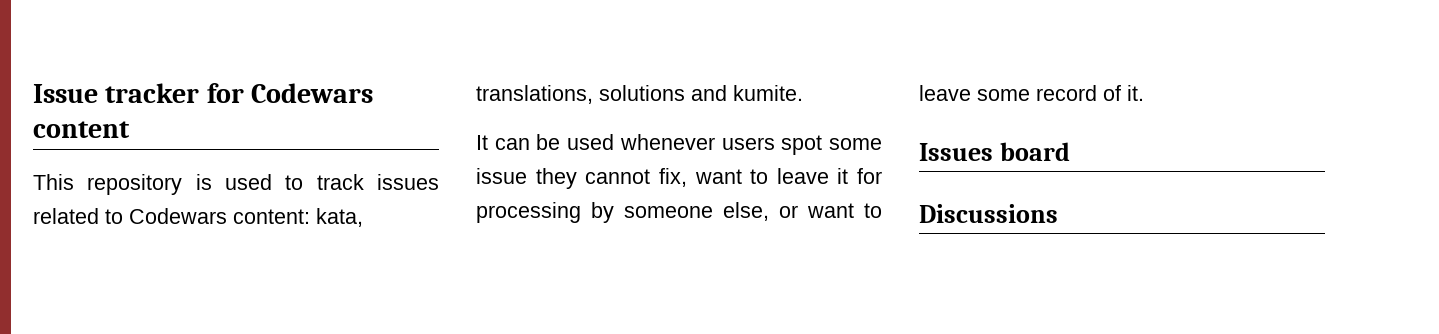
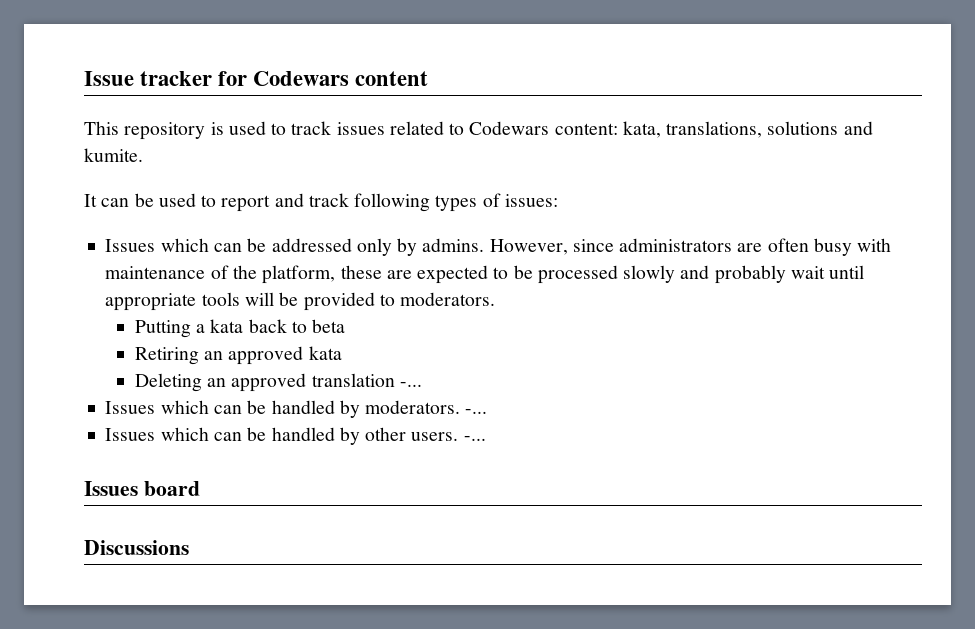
[619,134,882,155] [476,168,882,189] [476,202,882,223] [919,85,1144,101] whenever users spot some issue they cannot fix, want to leave it for processing by someone else, or want to leave some record of it. -> [201,193,558,212] [105,238,892,256] [105,265,865,284] [105,292,496,311] [134,319,346,338] [134,346,342,365] [134,373,422,392] [105,400,488,418] [105,427,486,445] to report and track following types of issues: // Issues which can be addressed only by admins. However, since administrators are often busy with maintenance of the platform, these are expected to be processed slowly and probably wait until appropriate tools will be provided to moderators. // Putting a kata back to beta // Retiring an approved kata // Deleting an approved translation -... // Issues which can be handled by moderators. -... // Issues which can be handled by other users. -...

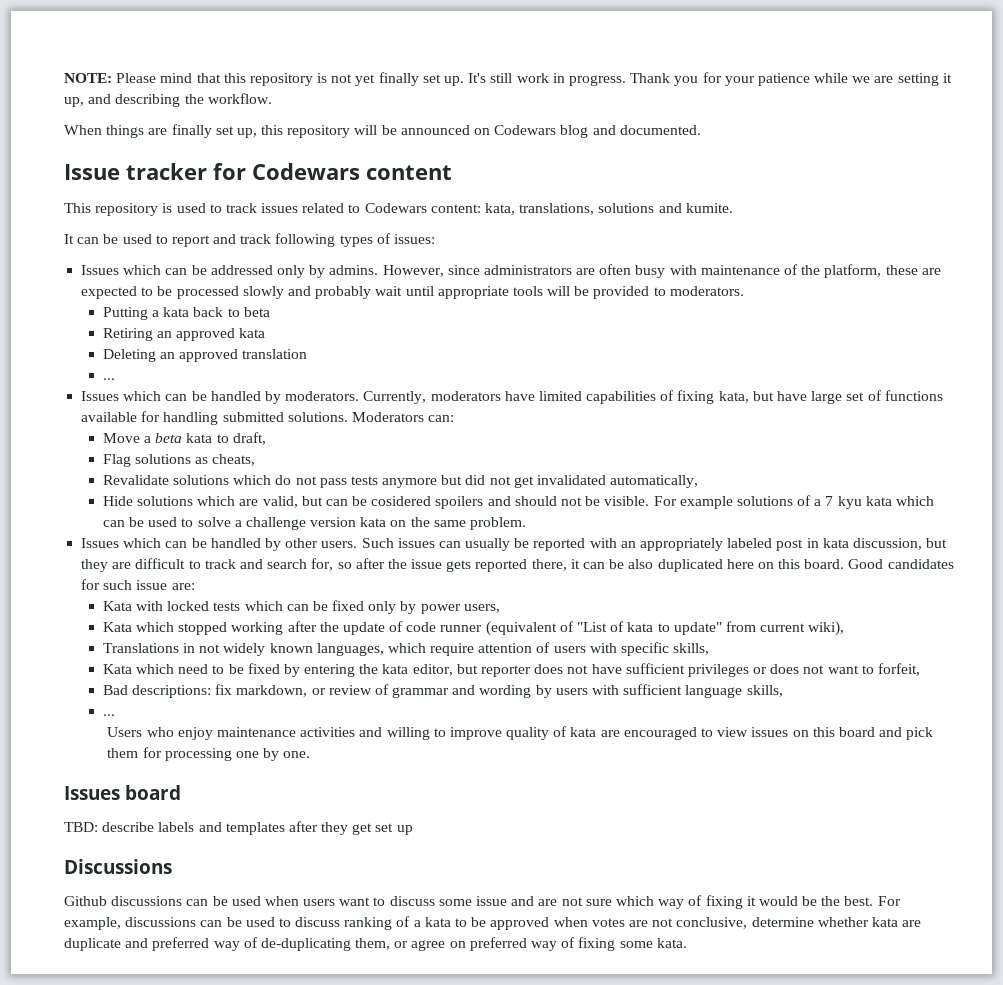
(84, 78) none -> [64,72,952,86] [64,93,272,107] [64,124,701,138] NOTE: Please mind that this repository is not yet finally set up. It's still work in progress. Thank you for your patience while we are setting it up, and describing the workflow. // When things are finally set up, this repository will be announced on Codewars blog and documented. //
[399,382,422,387] -... -> [102,378,115,380] // ...
[465,409,488,414] -... -> [363,390,943,404] [81,411,455,425] [102,432,266,445] [102,454,256,467] [102,475,699,488] [102,495,935,509] [102,517,526,530] Currently, moderators have limited capabilities of fixing kata, but have large set of functions available for handling submitted solutions. Moderators can: // Move a beta kata to draft, // Flag solutions as cheats, // Revalidate solutions which do not pass tests anymore but did not get invalidated automatically, // Hide solutions which are valid, but can be cosidered spoilers and should not be visible. For example solutions of a 7 kyu kata which can be used to solve a challenge version kata on the same problem.
[463,436,486,441] [84,481,200,496] [84,540,189,555] -... // Issues board // Discussions -> [361,538,948,551] [81,558,954,572] [81,579,195,590] [102,600,500,614] [102,621,845,636] [102,642,710,656] [102,663,921,677] [102,684,783,698] [102,714,115,716] [107,726,934,740] [107,747,311,761] [64,785,182,800] [64,821,413,835] [64,859,172,874] [64,895,901,909] [64,916,922,930] [64,937,687,951] Such issues can usually be reported with an appropriately labeled post in kata discussion, but they are difficult to track and search for, so after the issue gets reported there, it can be also duplicated here on this board. Good candidates for such issue are: // Kata with locked tests which can be fixed only by power users, // Kata which stopped working after the update of code runner (equivalent of "List of kata to update" from current wiki), // Translations in not widely known languages, which require attention of users with specific skills, // Kata which need to be fixed by entering the kata editor, but reporter does not have sufficient privileges or does not want to forfeit, // Bad descriptions: fix markdown, or review of grammar and wording by users with sufficient language skills, // ... // Users who enjoy maintenance activities and willing to improve quality of kata are encouraged to view issues on this board and pick them for processing one by one. // Issues board // TBD: describe labels and templates after they get set up // Discussions // Github discussions can be used when users want to discuss some issue and are not sure which way of fixing it would be the best. For example, discussions can be used to discuss ranking of a kata to be approved when votes are not conclusive, determine whether kata are duplicate and preferred way of de-duplicating them, or agree on preferred way of fixing some kata.

